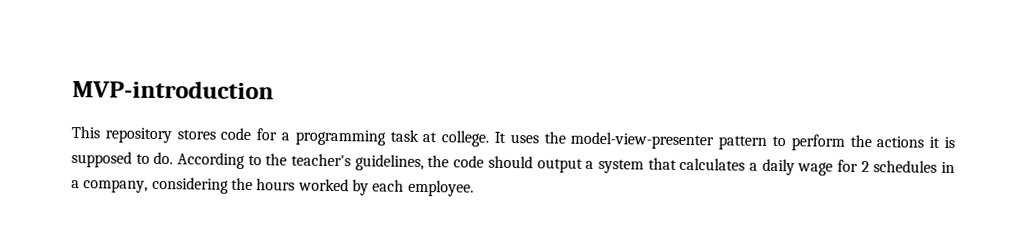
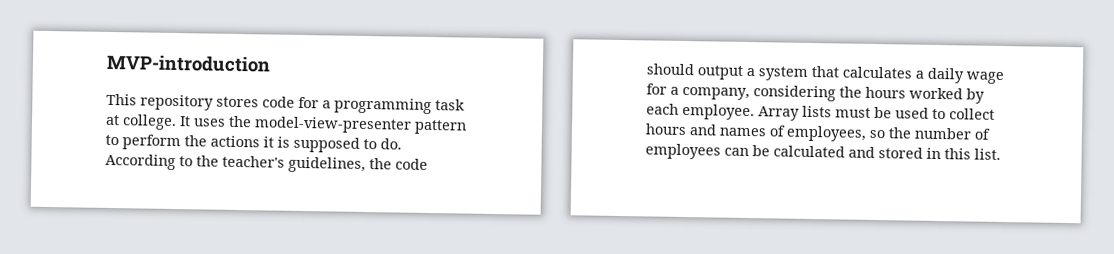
[860,160,955,174] 2 schedules in -> (667, 89) none
(474, 188) none -> [758,105,995,121] [645,123,991,142] [645,143,1001,160] Array lists must be used to collect hours and names of employees, so the number of employees can be calculated and stored in this list.

